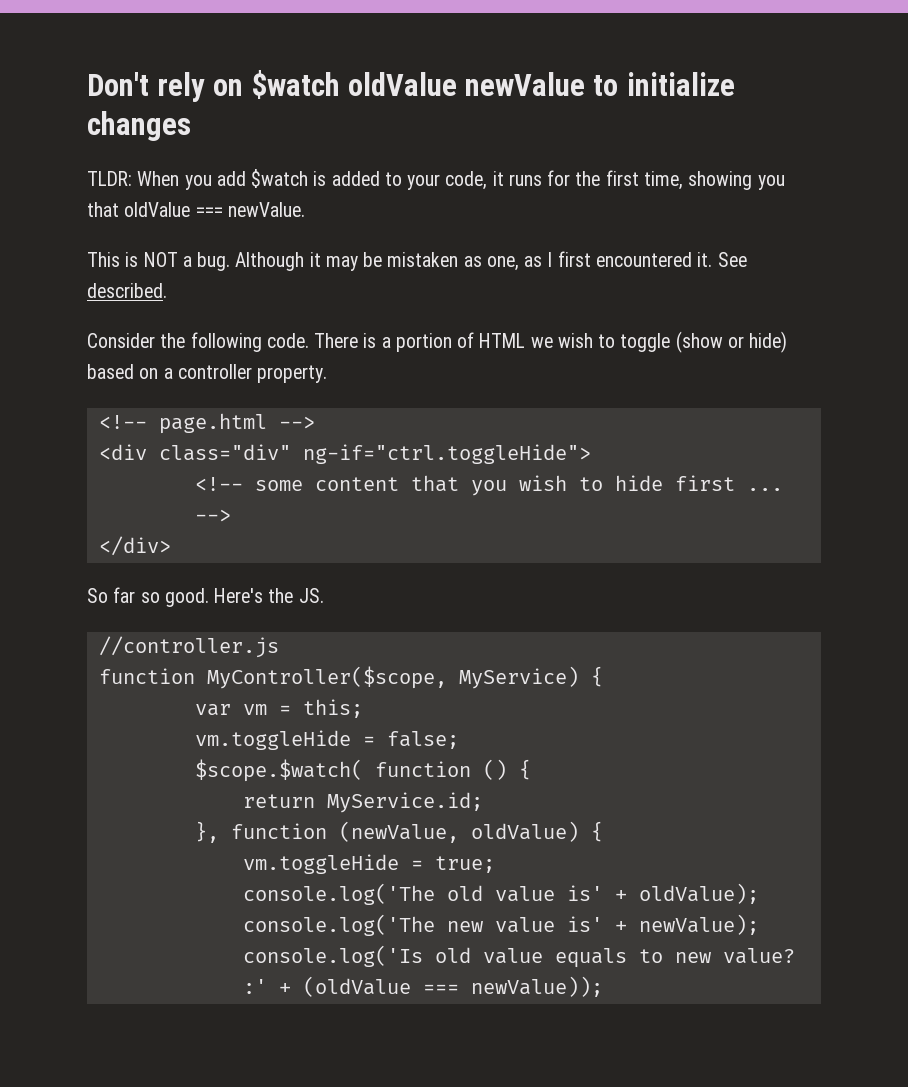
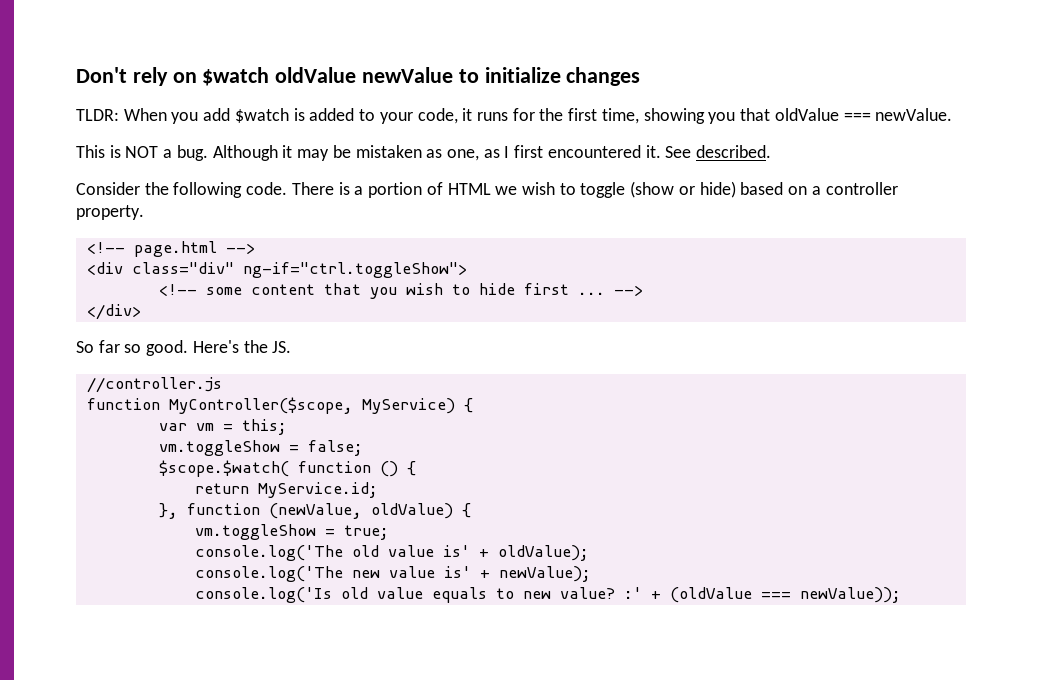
[302,444,591,464] ng-if="ctrl.toggleHide"> -> [242,262,467,278] ng-if="ctrl.toggleShow">
[194,730,351,750] vm.toggleHide -> [158,440,280,456] vm.toggleShow
[242,854,399,874] vm.toggleHide -> [194,524,316,540] vm.toggleShow

